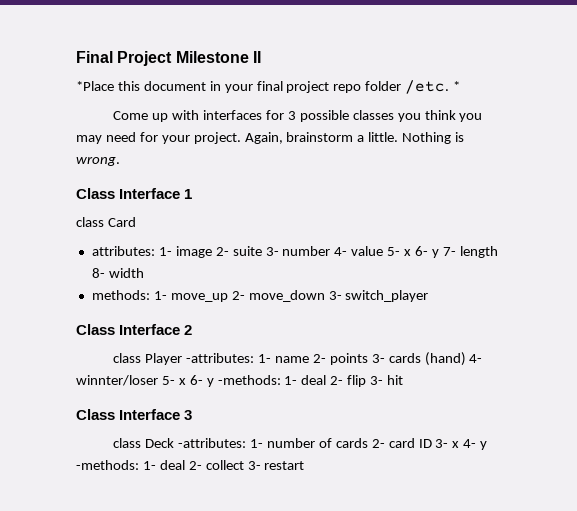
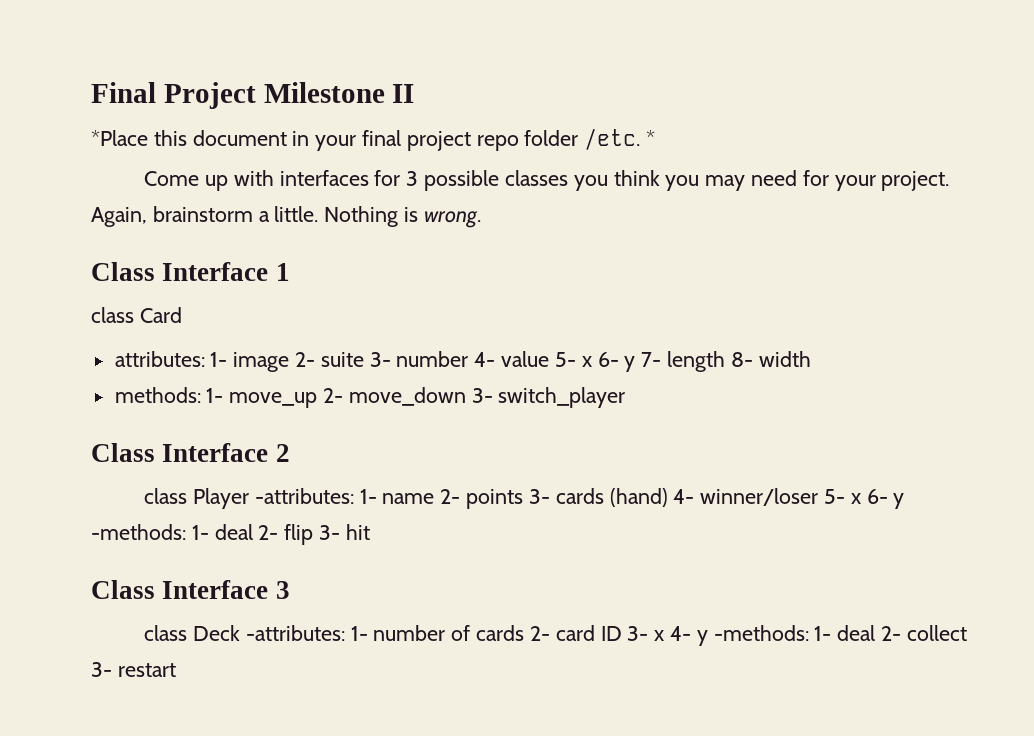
[76,375,158,386] winnter/loser -> [700,488,819,506] winner/loser

